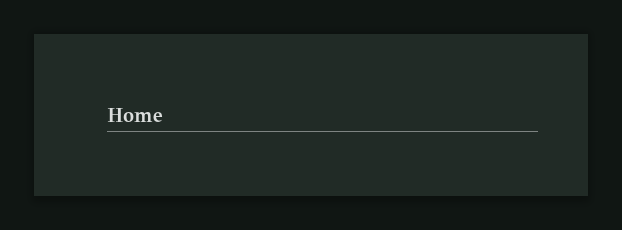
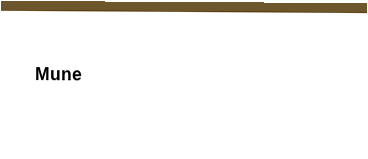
[107,108,163,122] Home -> [34,67,83,81] Mune

